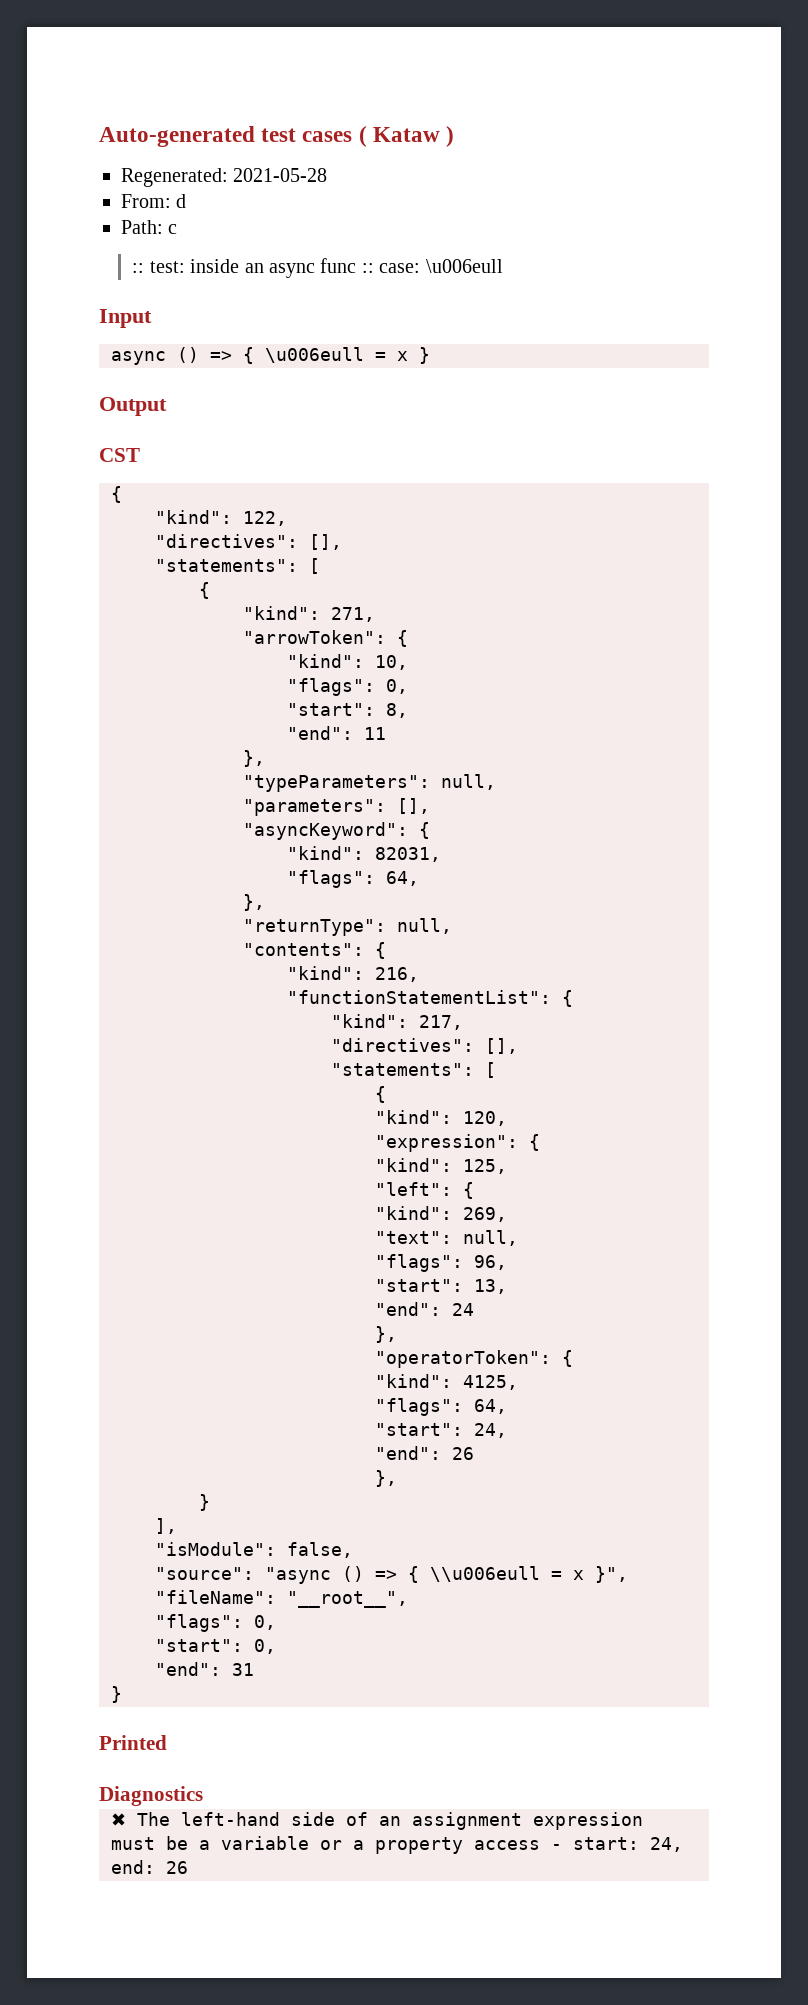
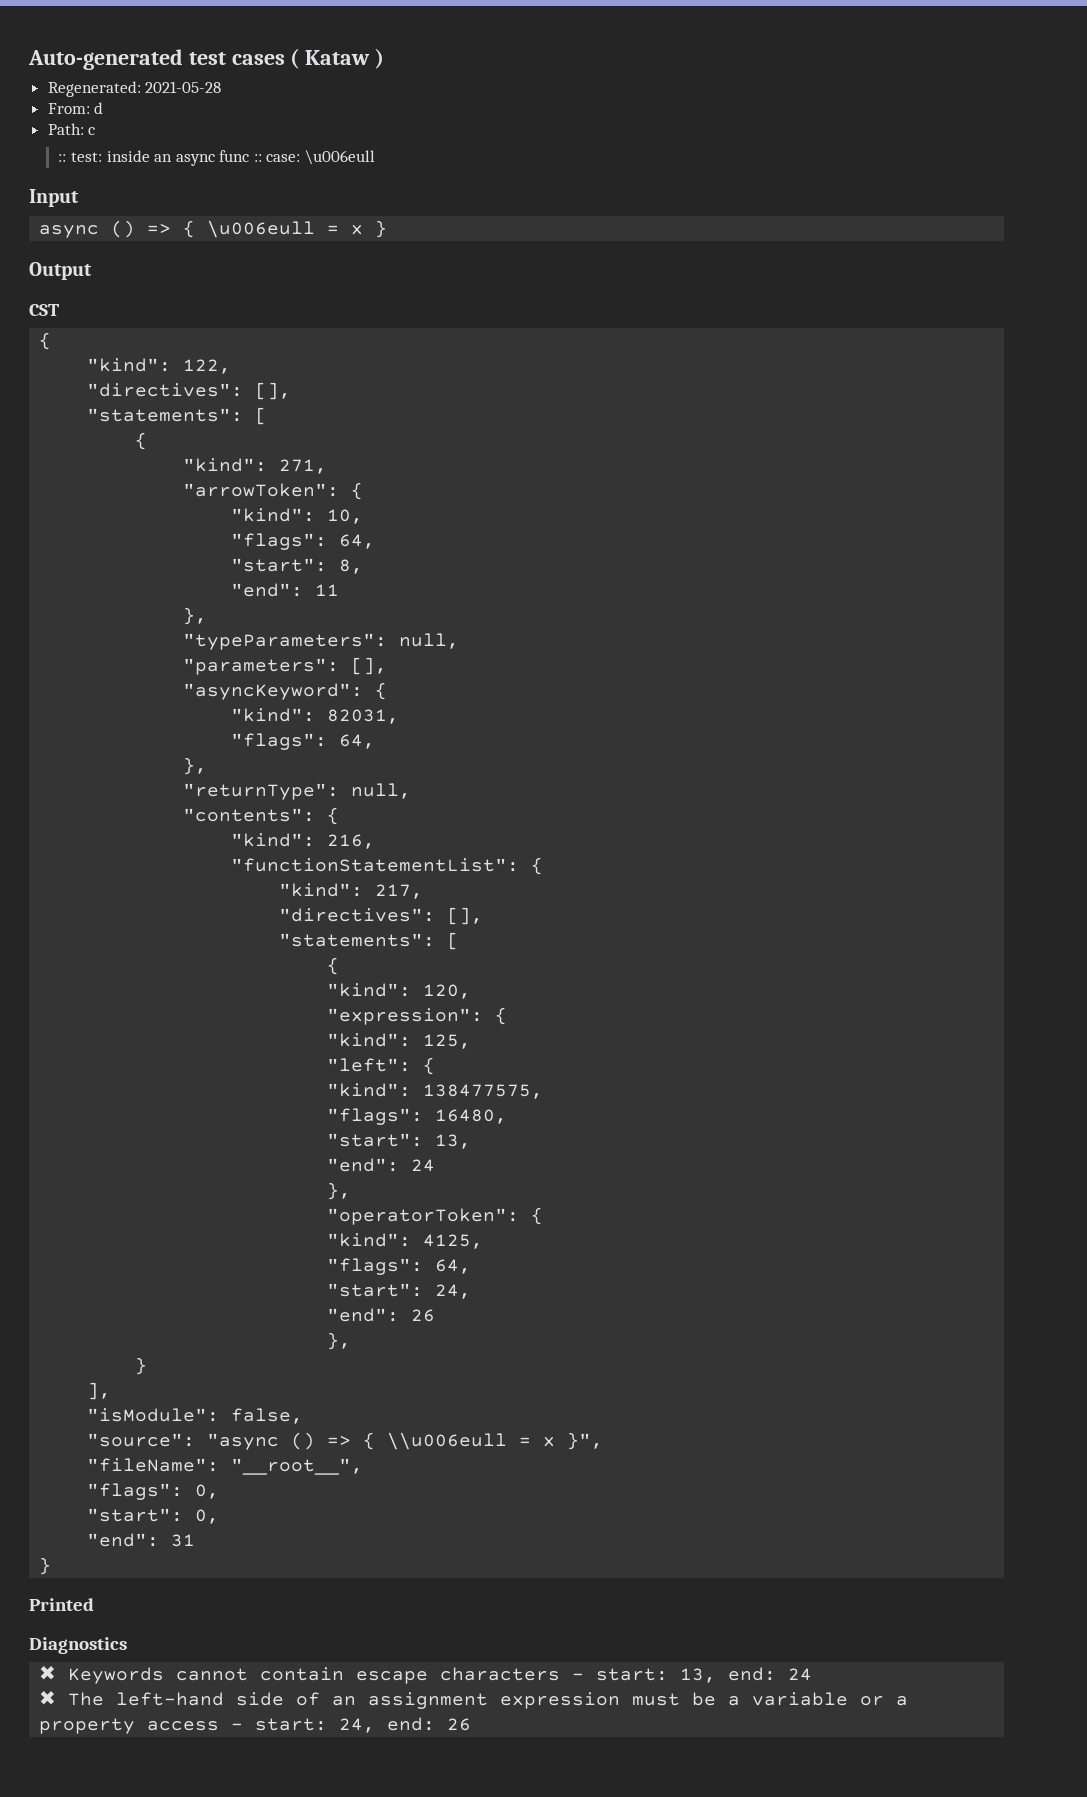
[386,679,408,694] 0, -> [339,534,376,549] 64,
[463,1207,507,1222] [375,1230,518,1246] [375,1254,507,1272] 269, // "text": null, // "flags": 96, -> [423,1084,544,1099] [327,1108,508,1125] 138477575, // "flags": 16480,
(203, 1796) none -> [39,1666,813,1684] // ✖ Keywords cannot contain escape characters - start: 13, end: 24

